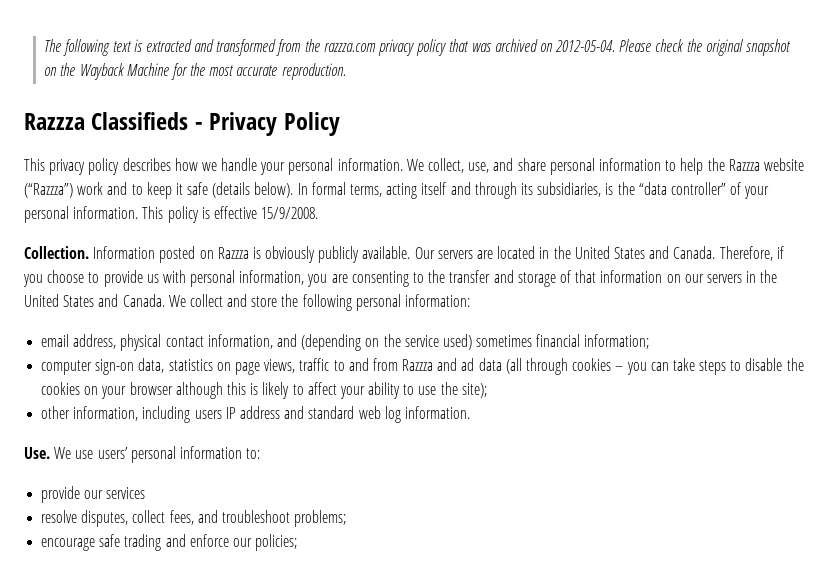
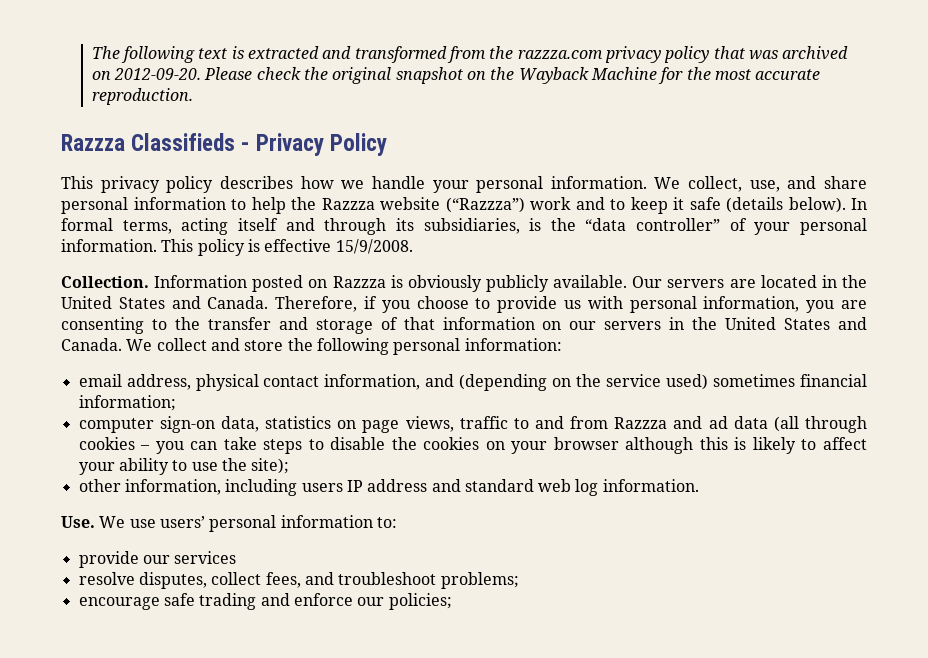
[555,40,616,52] 2012-05-04. -> [114,68,202,80] 2012-09-20.

